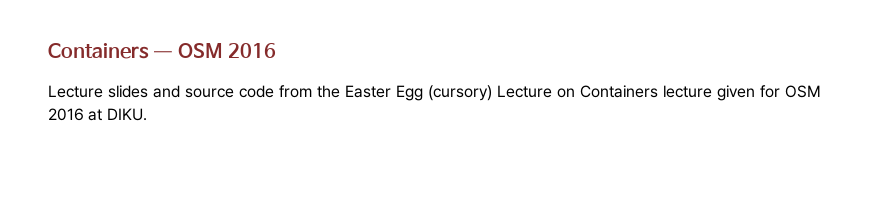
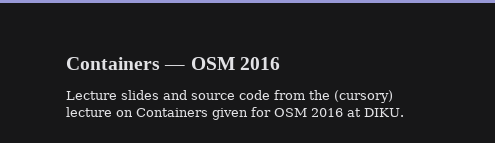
[345,85,552,101] Easter Egg (cursory) Lecture -> [334,90,393,103] [66,107,112,117] (cursory) lecture
[663,85,712,98] lecture -> (208, 112) none

